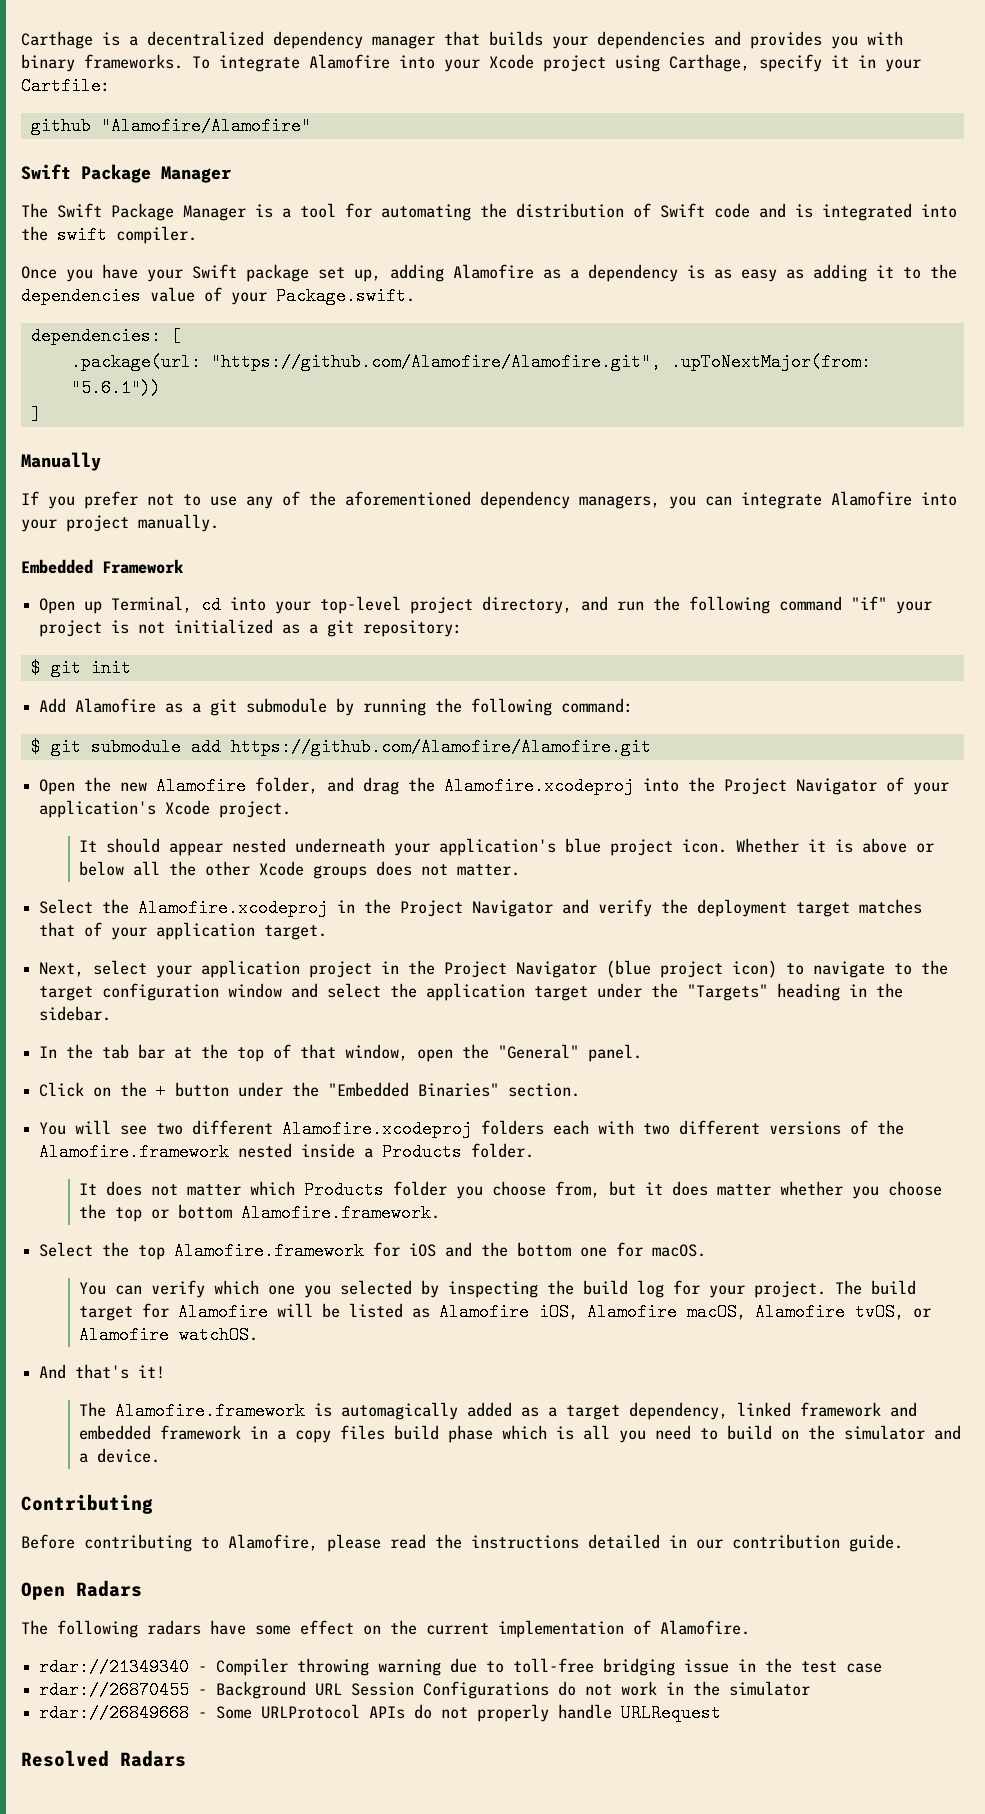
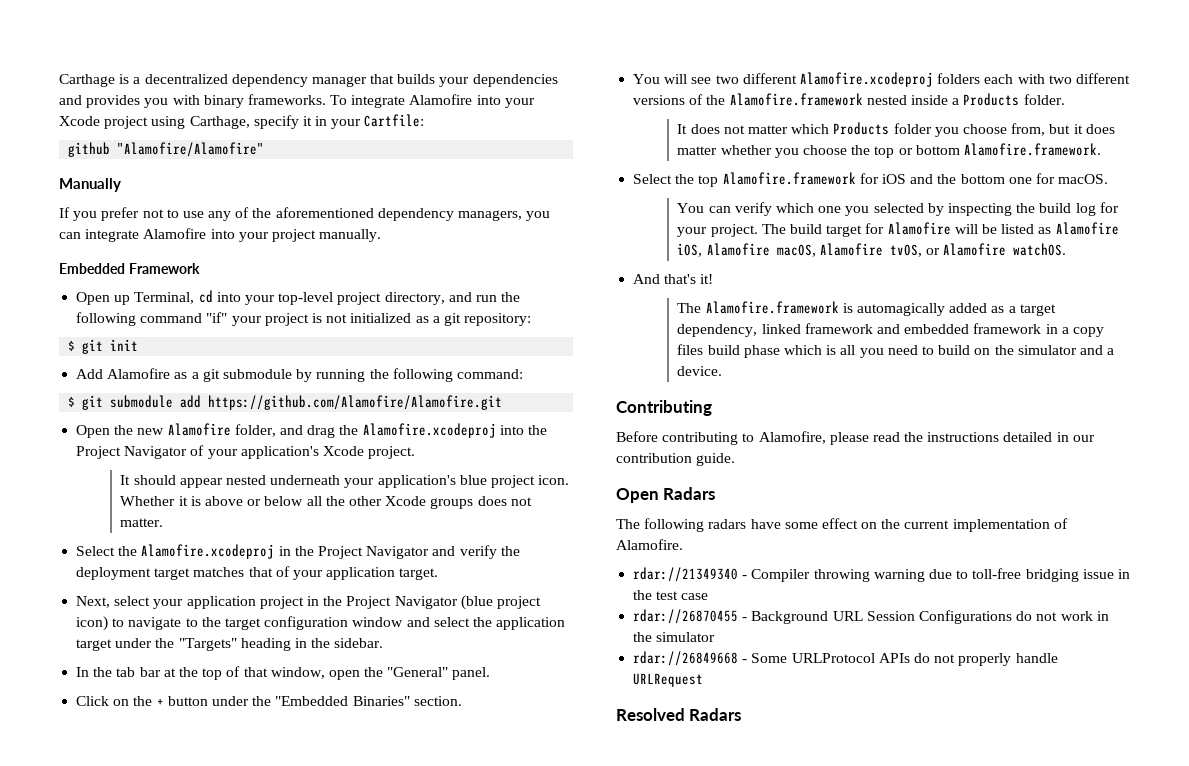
[21,164,231,183] [21,203,957,221] [21,226,197,244] [21,264,957,282] [21,287,415,305] [30,327,181,345] [70,353,871,371] [70,379,161,397] [30,405,41,423] // Swift Package Manager // The Swift Package Manager is a tool for automating the distribution of Swift code and is integrated into the swift compiler. // Once you have your Swift package set up, adding Alamofire as a dependency is as easy as adding it to the dependencies value of your Package.swift. // dependencies: [ // .package(url: "https://github.com/Alamofire/Alamofire.git", .upToNextMajor(from: "5.6.1")) // ] -> (265, 149) none

